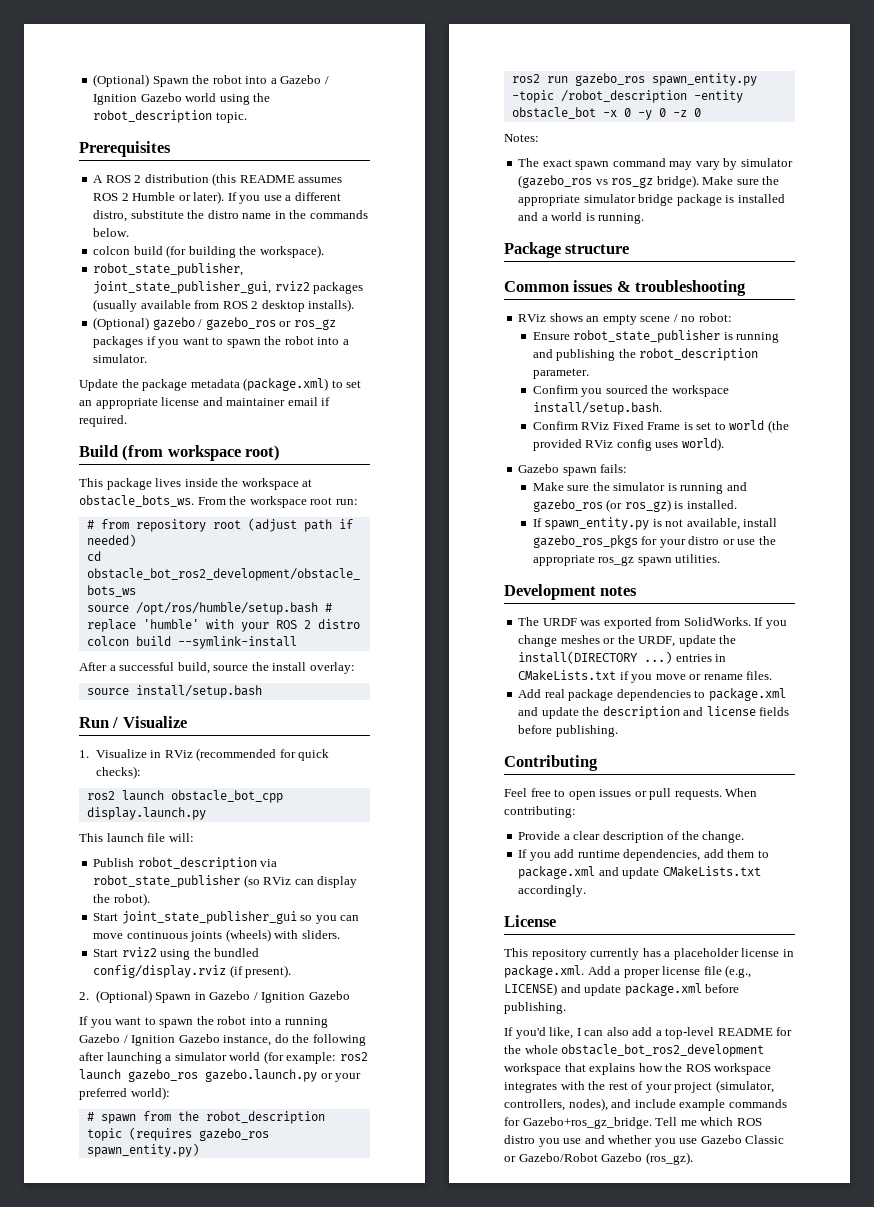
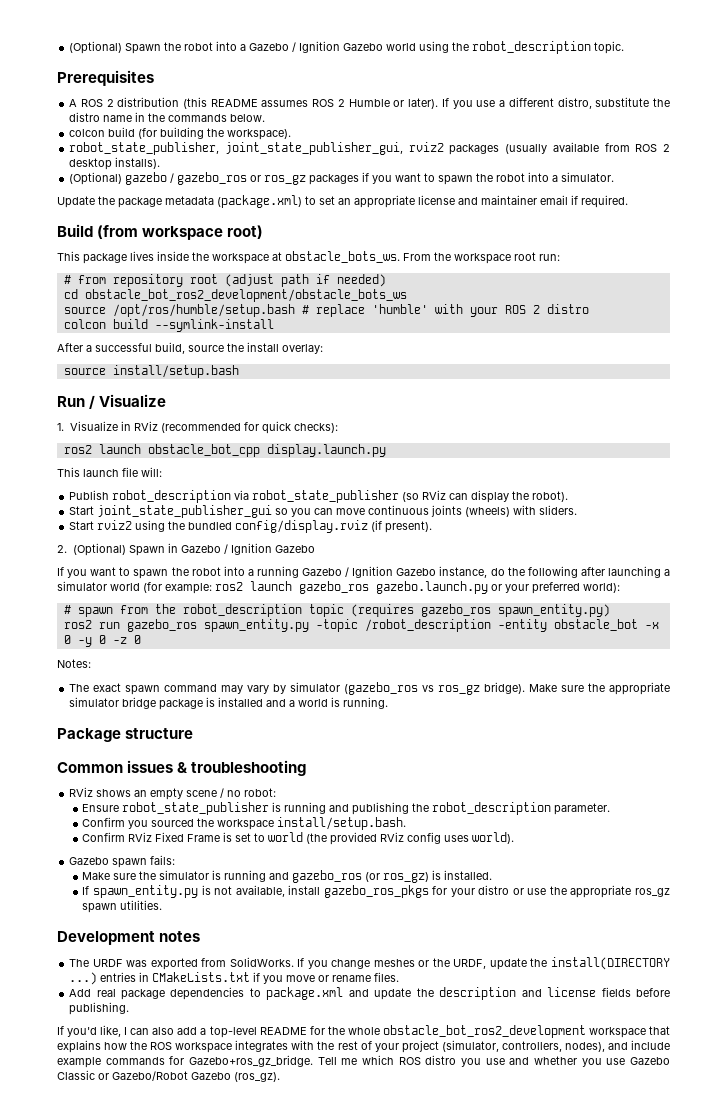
[504,755,598,771] [504,788,758,800] [504,806,576,818] [518,831,745,843] [518,849,769,861] [518,866,761,879] [518,885,587,897] [504,915,556,927] [504,948,794,960] [504,965,752,978] [504,983,740,996] [504,1002,566,1014] // Contributing // Feel free to open issues or pull requests. When contributing: // Provide a clear description of the change. // If you add runtime dependencies, add them to package.xml and update CMakeLists.txt accordingly. // License // This repository currently has a placeholder license in package.xml. Add a proper license file (e.g., LICENSE) and update package.xml before publishing. -> (130, 1008) none

